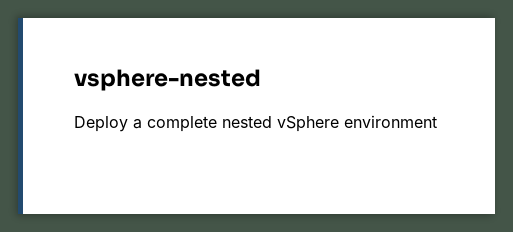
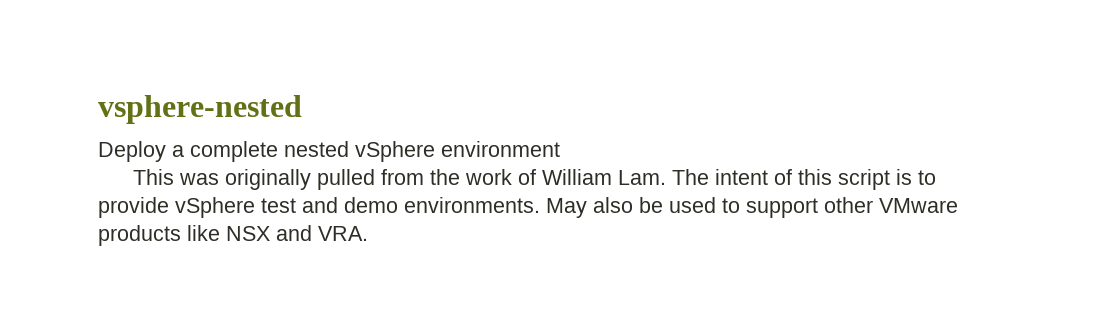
(437, 121) none -> [132,169,936,190] [98,197,958,218] [98,225,368,246] // This was originally pulled from the work of William Lam. The intent of this script is to provide vSphere test and demo environments. May also be used to support other VMware products like NSX and VRA.

